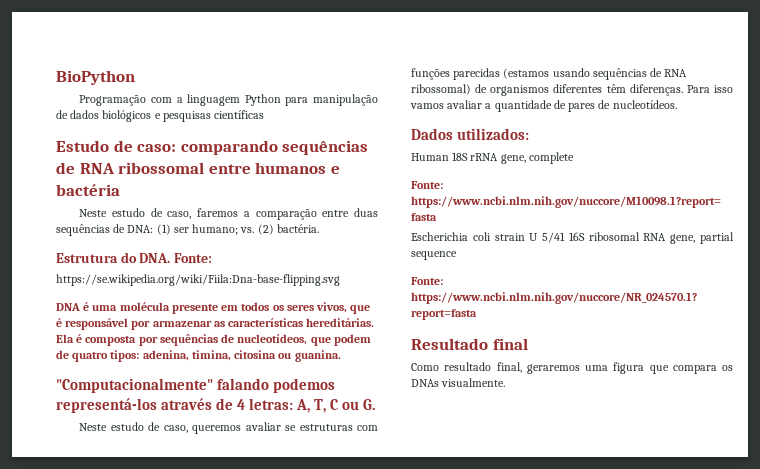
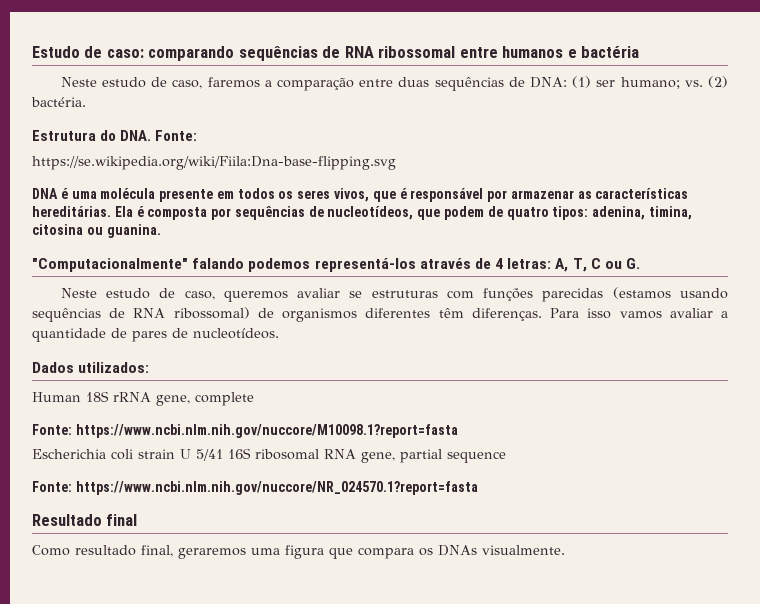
[56,70,135,85] [79,94,378,106] [56,110,265,122] BioPython // Programação com a linguagem Python para manipulação de dados biológicos e pesquisas científicas // -> (32, 52) none

